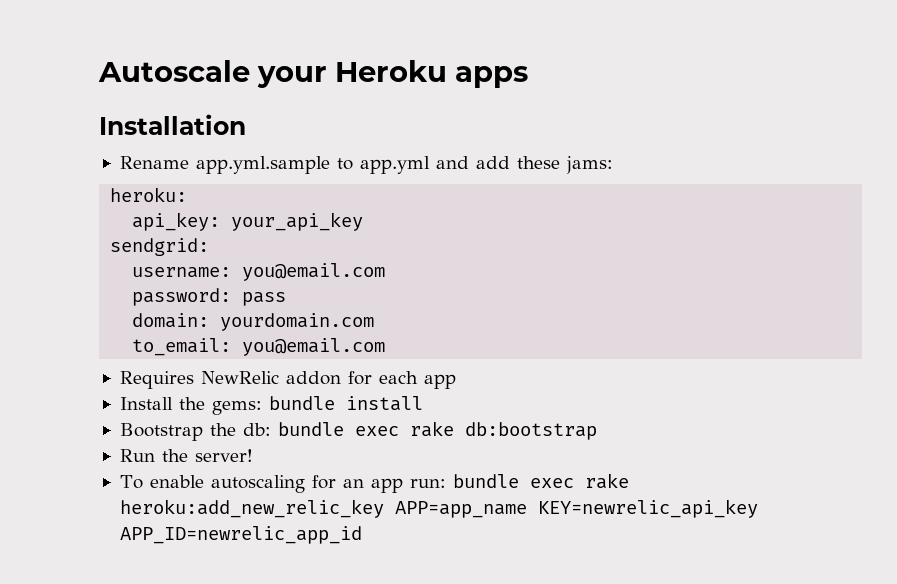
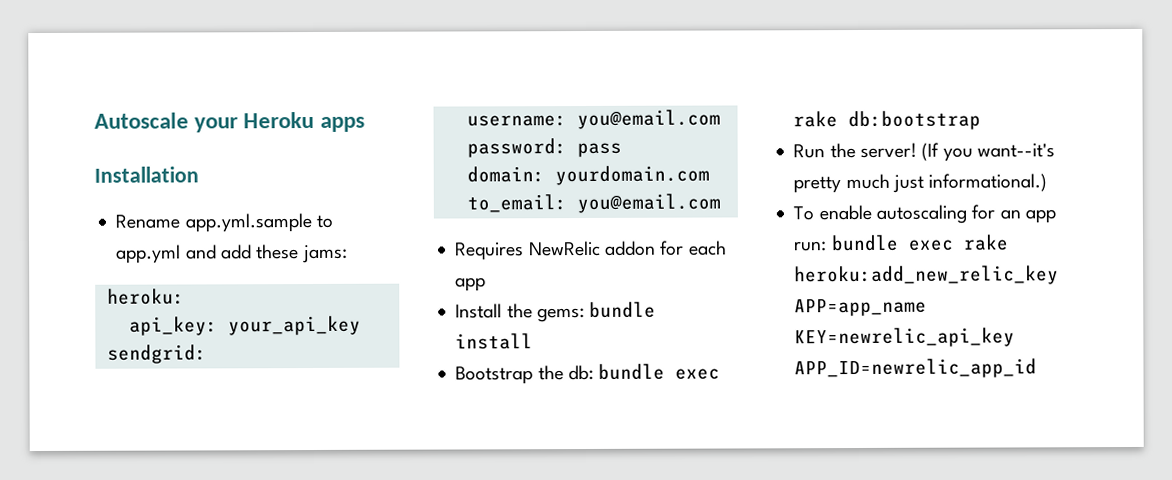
(253, 455) none -> [921,142,1055,162] [793,173,1048,194] (If you want--it's pretty much just informational.)

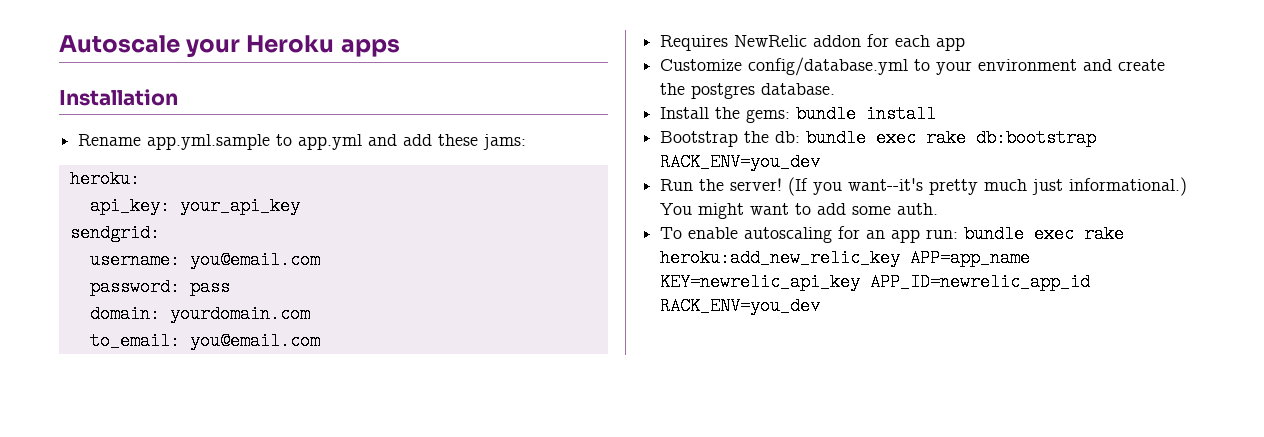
(487, 284) none -> [660,57,1166,76] [660,83,836,99] // Customize config/database.yml to your environment and create the postgres database.
(982, 120) none -> [660,153,821,171] RACK_ENV=you_dev
(1048, 182) none -> [660,203,939,219] You might want to add some auth.
(1038, 368) none -> [660,297,821,315] RACK_ENV=you_dev

